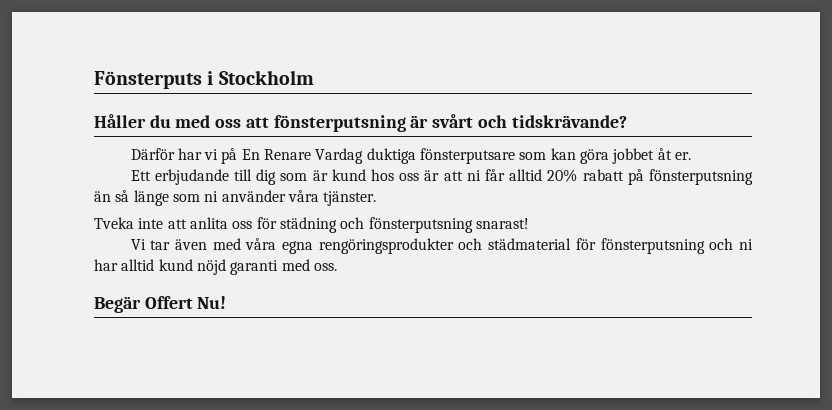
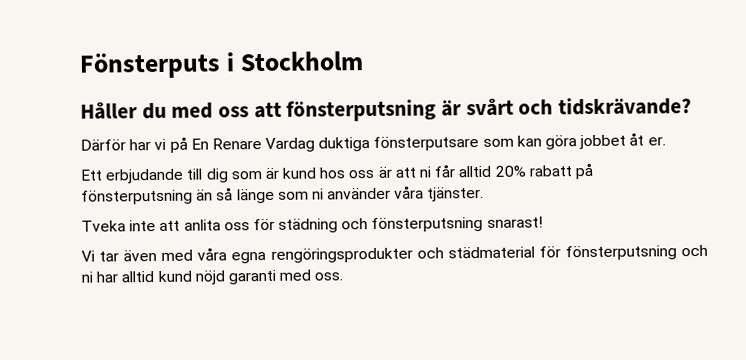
[94,296,227,313] // Begär Offert Nu! -> (344, 276) none

